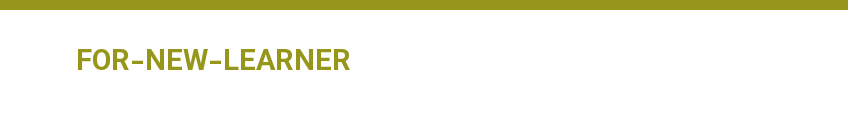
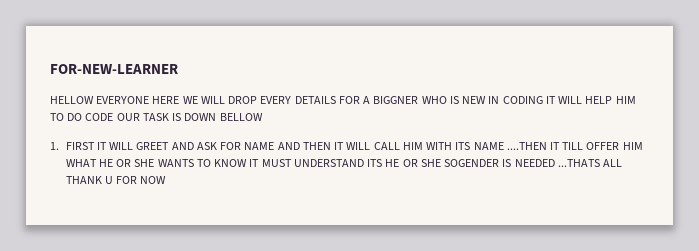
(351, 59) none -> [50,96,636,104] [50,113,263,121] [50,142,643,150] [65,159,622,167] [65,176,167,184] // HELLOW EVERYONE HERE WE WILL DROP EVERY DETAILS FOR A BIGGNER WHO IS NEW IN CODING IT WILL HELP HIM TO DO CODE OUR TASK IS DOWN BELLOW // 1. FIRST IT WILL GREET AND ASK FOR NAME AND THEN IT WILL CALL HIM WITH ITS NAME ....THEN IT TILL OFFER HIM WHAT HE OR SHE WANTS TO KNOW IT MUST UNDERSTAND ITS HE OR SHE SOGENDER IS NEEDED ...THATS ALL THANK U FOR NOW

